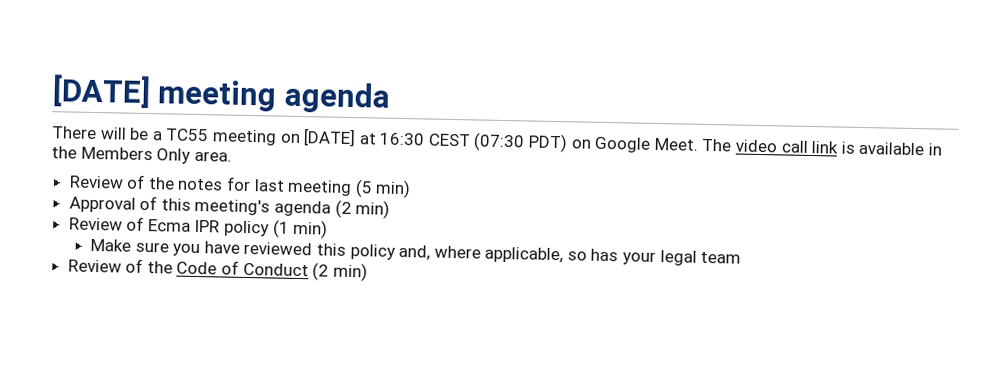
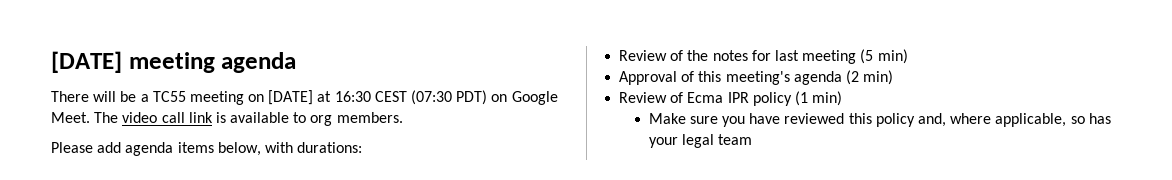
[927,143,942,156] [51,146,232,164] in the Members Only area. -> [293,112,403,126] [51,142,363,156] to org members. // Please add agenda items below, with durations:
[67,258,368,282] // Review of the Code of Conduct (2 min) -> (753, 139) none

